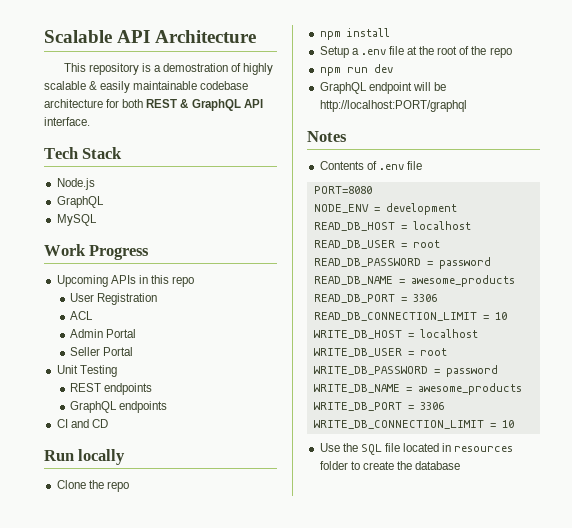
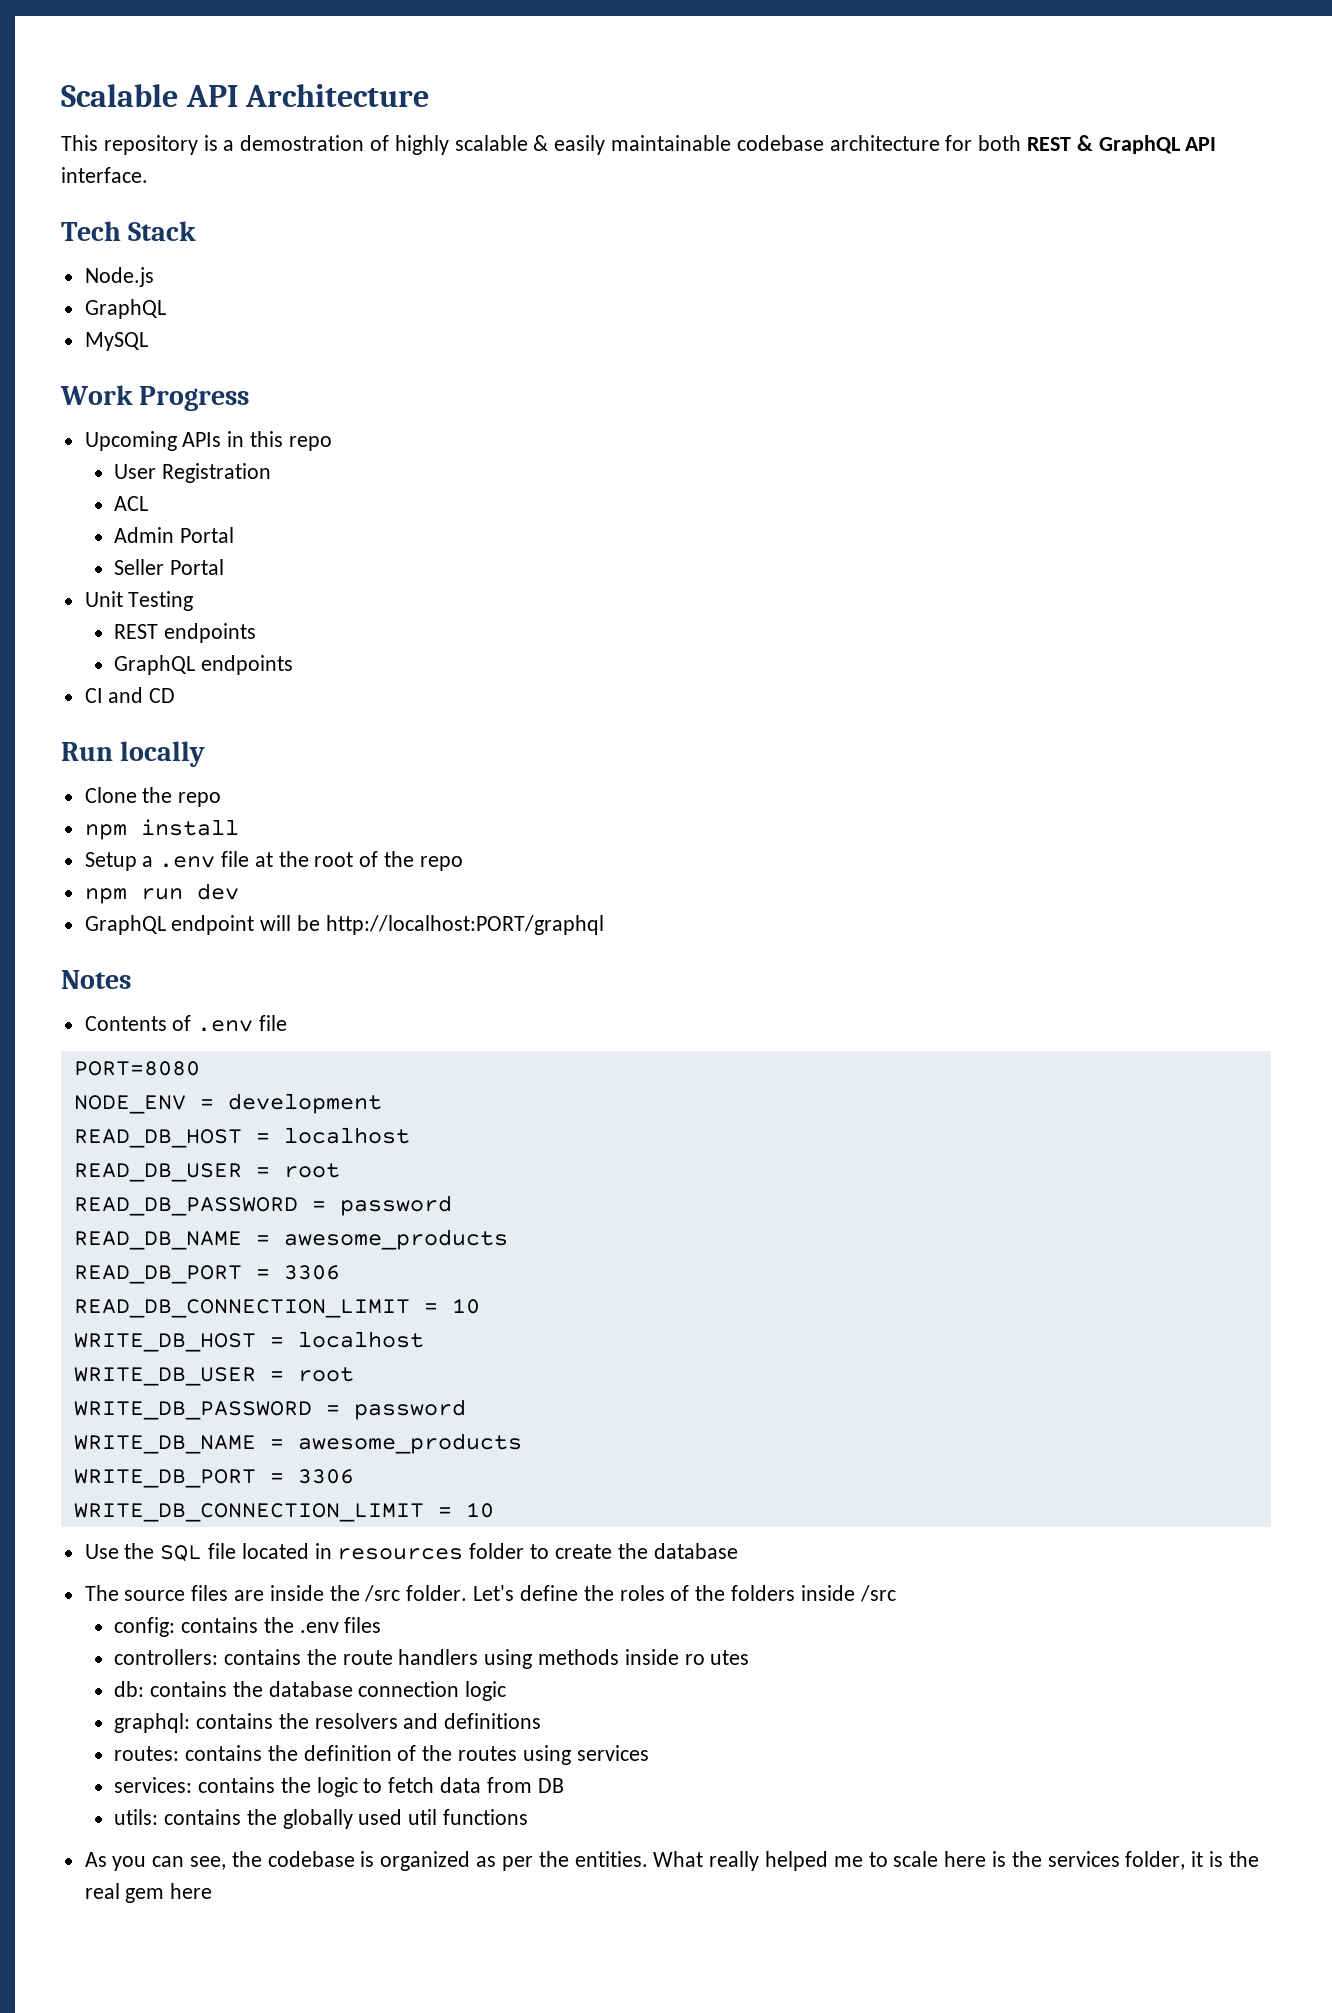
(461, 465) none -> [84,1585,896,1602] [114,1617,382,1637] [114,1649,750,1669] [114,1681,507,1701] [114,1713,542,1733] [114,1745,649,1765] [114,1777,564,1797] [114,1809,528,1829] [84,1851,1259,1871] [84,1883,213,1903] // The source files are inside the /src folder. Let's define the roles of the folders inside /src // config: contains the .env files // controllers: contains the route handlers using methods inside ro utes // db: contains the database connection logic // graphql: contains the resolvers and definitions // routes: contains the definition of the routes using services // services: contains the logic to fetch data from DB // utils: contains the globally used util functions // As you can see, the codebase is organized as per the entities. What really helped me to scale here is the services folder, it is the real gem here

